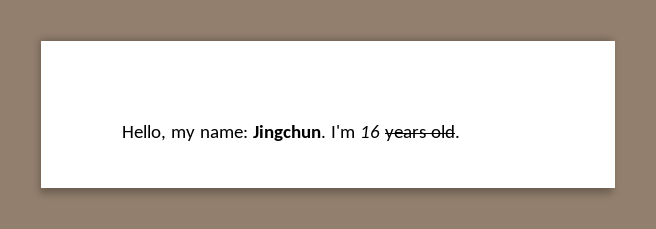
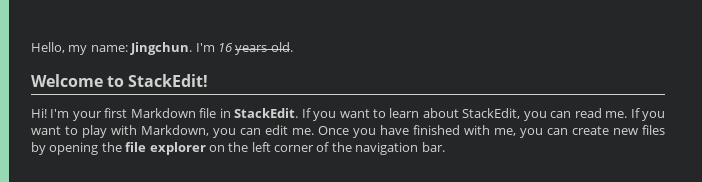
(460, 131) none -> [31,74,209,87] [31,108,666,121] [31,125,665,138] [31,142,445,155] // Welcome to StackEdit! // Hi! I'm your first Markdown file in StackEdit. If you want to learn about StackEdit, you can read me. If you want to play with Markdown, you can edit me. Once you have finished with me, you can create new files by opening the file explorer on the left corner of the navigation bar.

